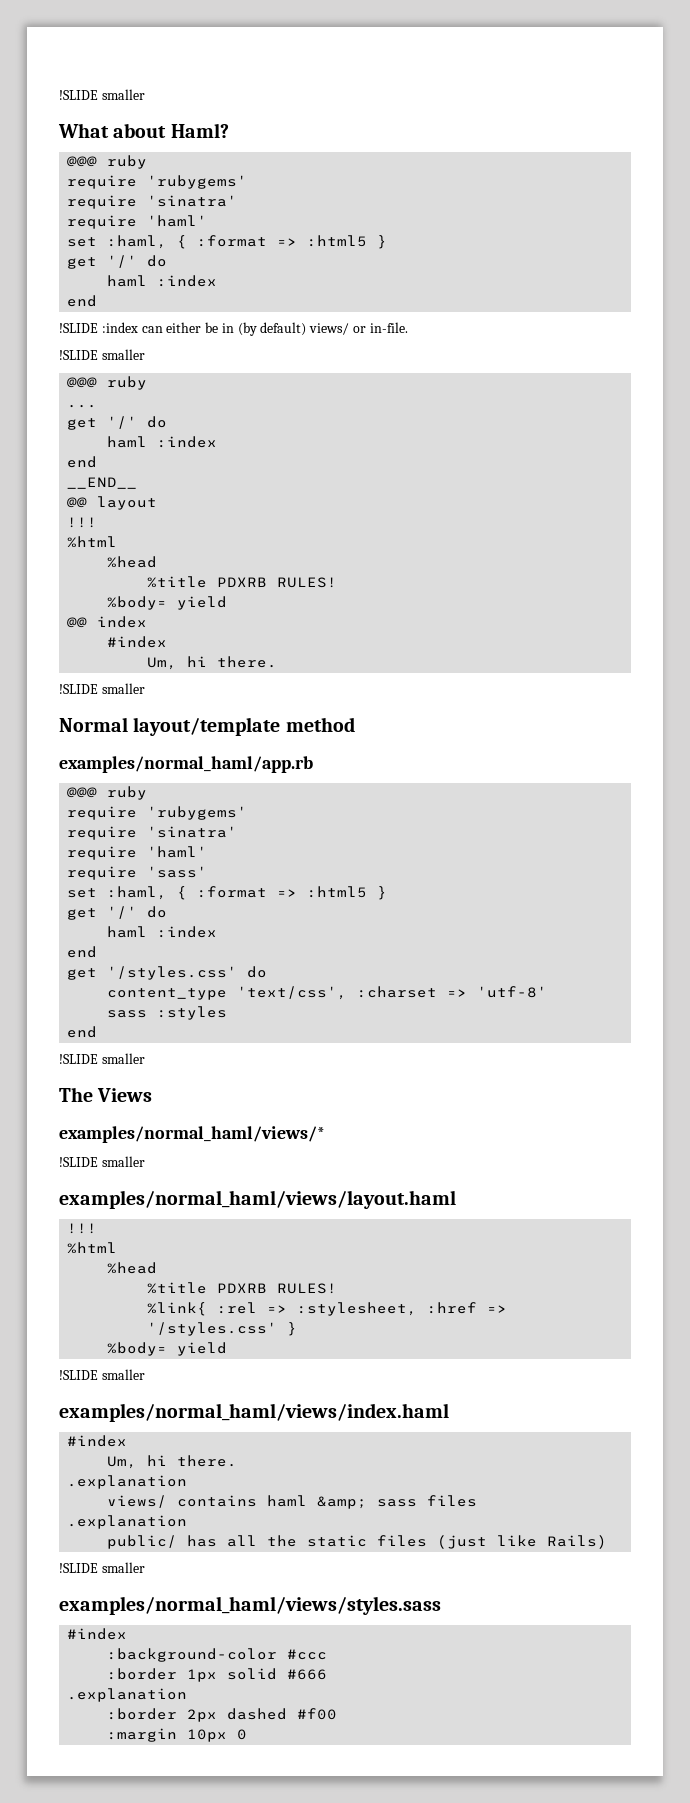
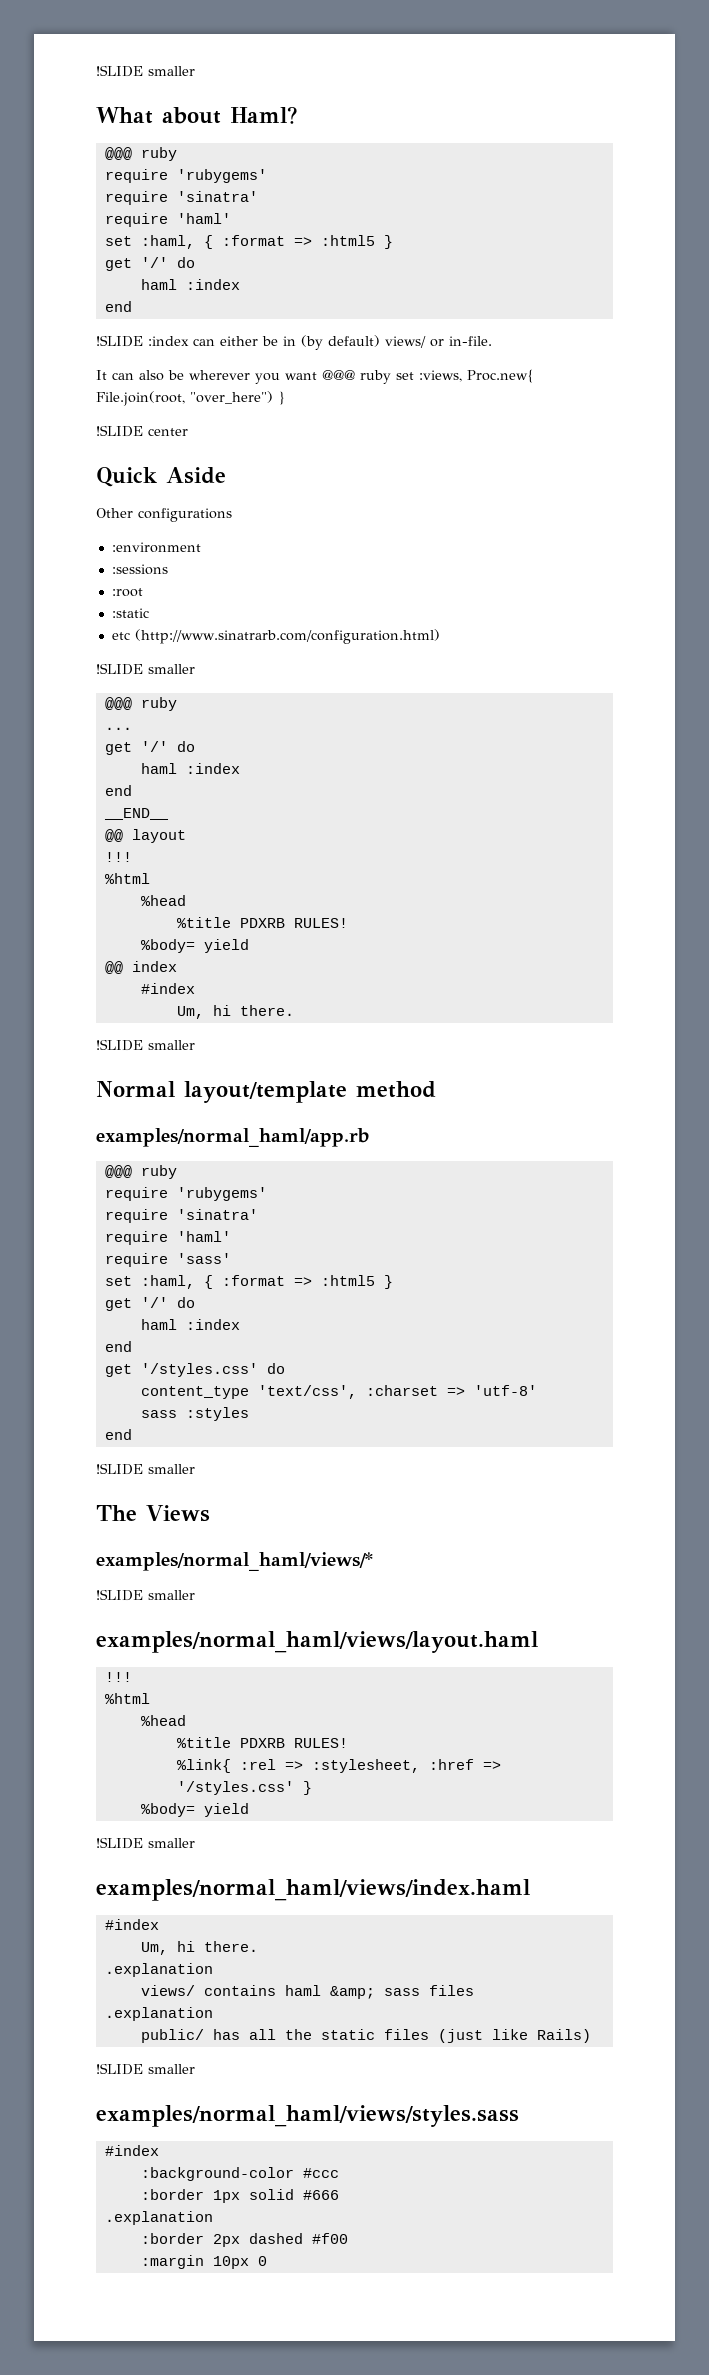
(408, 327) none -> [96,369,534,384] [96,391,285,406] [96,425,188,437] [96,467,226,487] [96,508,232,522] [111,542,201,553] [111,564,168,575] [111,588,143,597] [111,608,149,618] [111,629,440,644] // It can also be wherever you want @@@ ruby set :views, Proc.new{ File.join(root, "over_here") } // !SLIDE center // Quick Aside // Other configurations // :environment // :sessions // :root // :static // etc (http://www.sinatrarb.com/configuration.html)

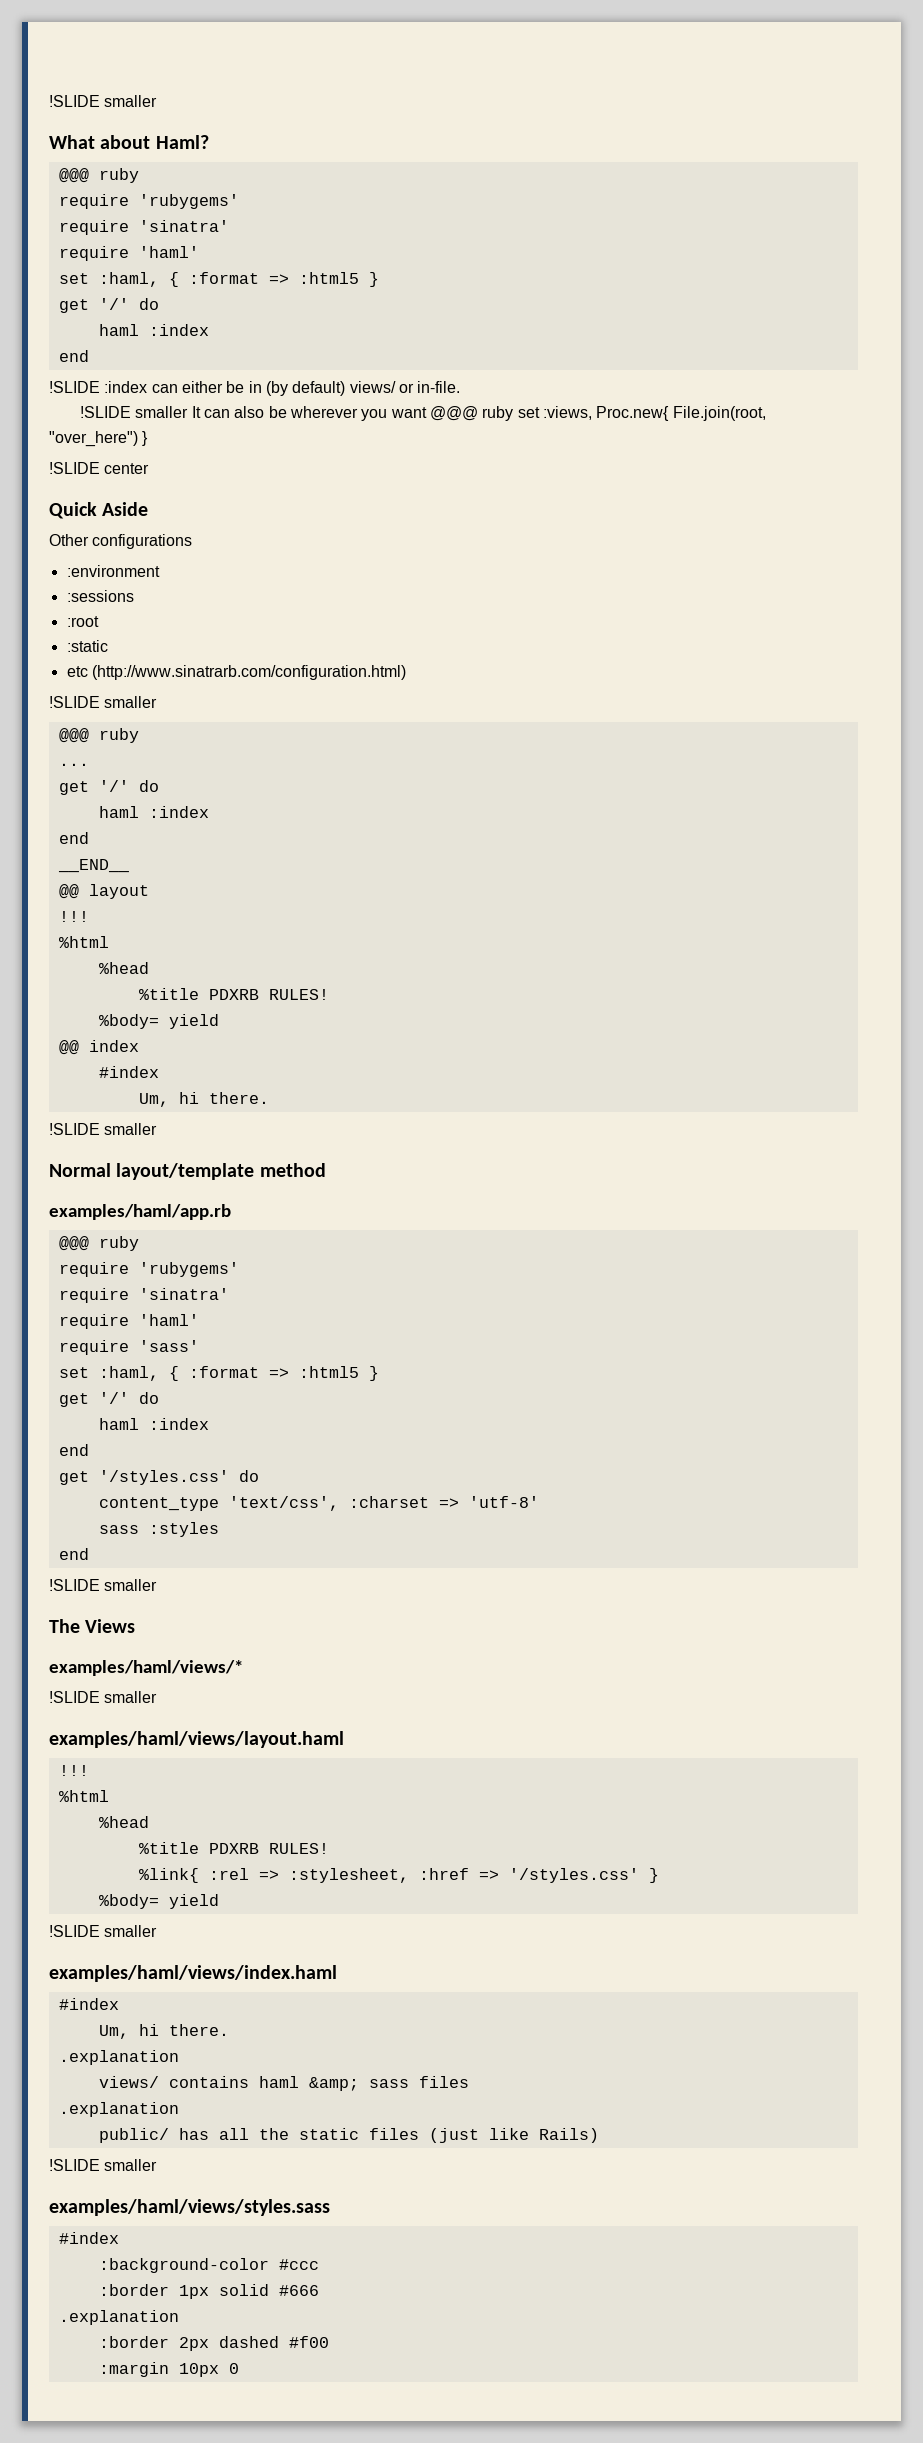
(492, 341) none -> [80,406,189,418] !SLIDE smaller
[96,1128,369,1147] examples/normal_haml/app.rb -> [49,1204,231,1220] examples/haml/app.rb
[96,1552,373,1571] [96,1589,195,1601] [96,1631,538,1653] examples/normal_haml/views/* // !SLIDE smaller // examples/normal_haml/views/layout.haml -> [49,1660,243,1676] [49,1691,158,1703] [49,1731,344,1748] examples/haml/views/* // !SLIDE smaller // examples/haml/views/layout.haml
[96,1879,530,1901] examples/normal_haml/views/index.haml -> [49,1965,337,1982] examples/haml/views/index.haml
[96,2105,519,2127] examples/normal_haml/views/styles.sass -> [49,2199,330,2216] examples/haml/views/styles.sass

